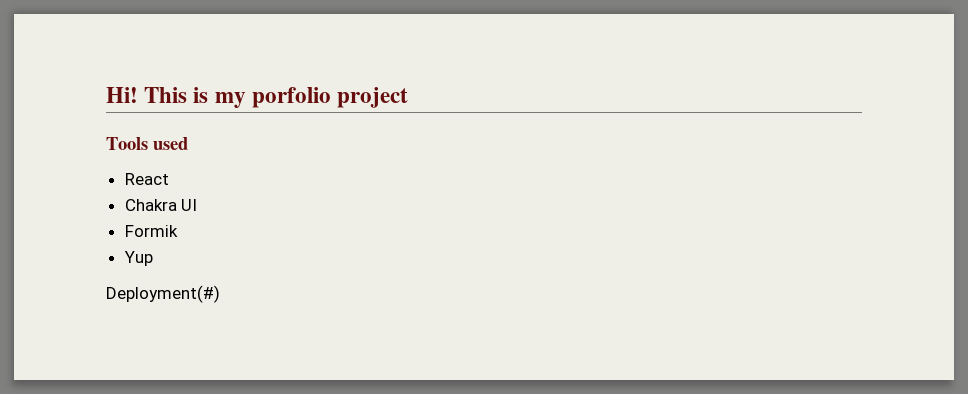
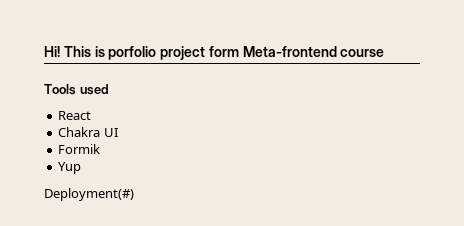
[214,92,246,108] my -> (105, 51) none
(409, 97) none -> [208,46,385,57] form Meta-frontend course

